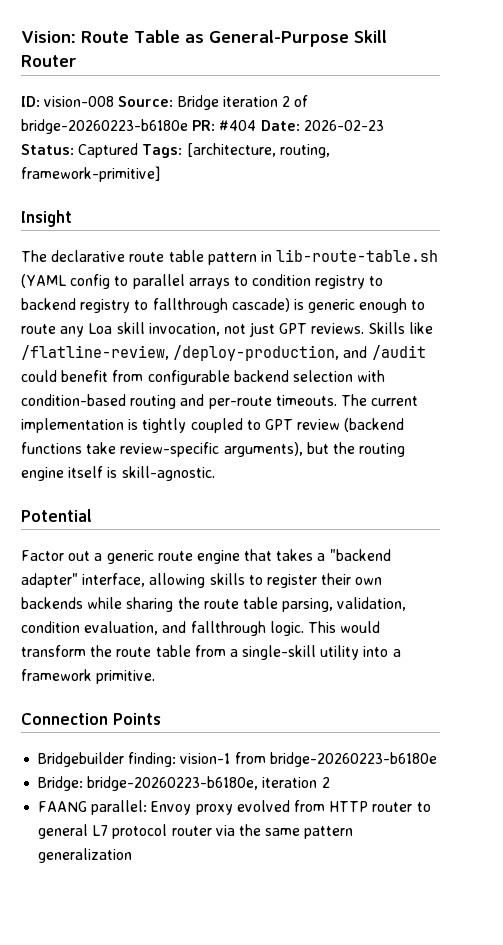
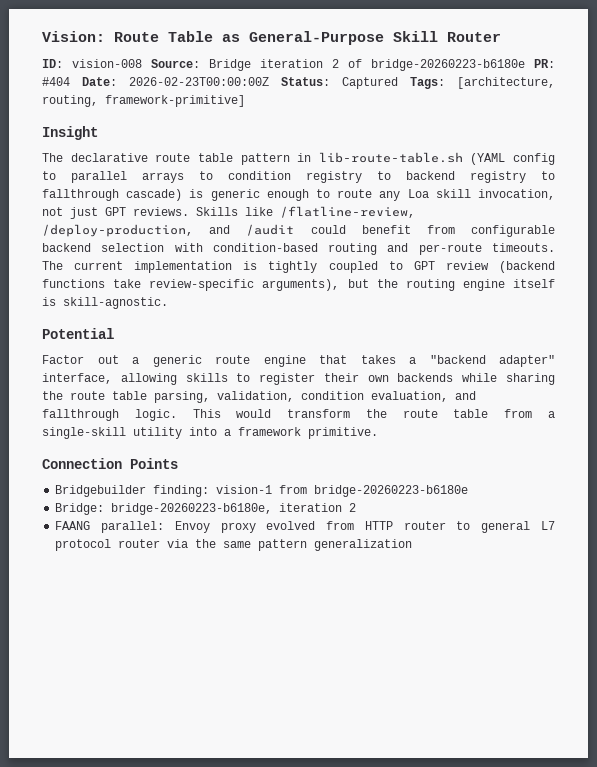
[303,120,384,131] 2026-02-23 -> [129,77,269,86] 2026-02-23T00:00:00Z

